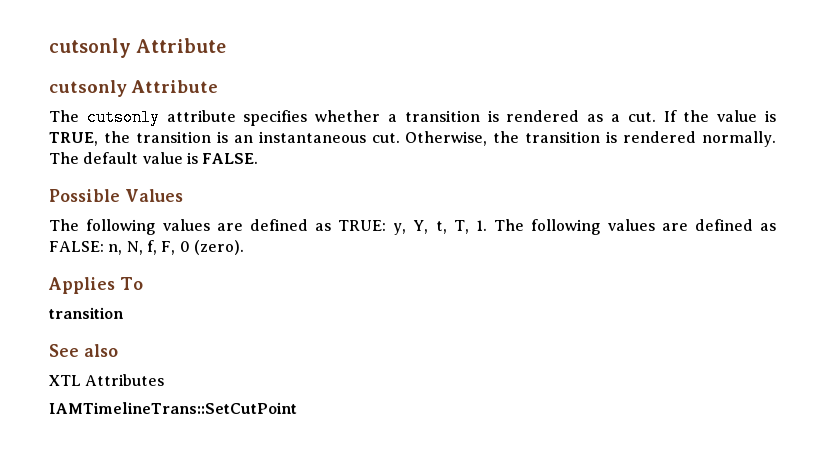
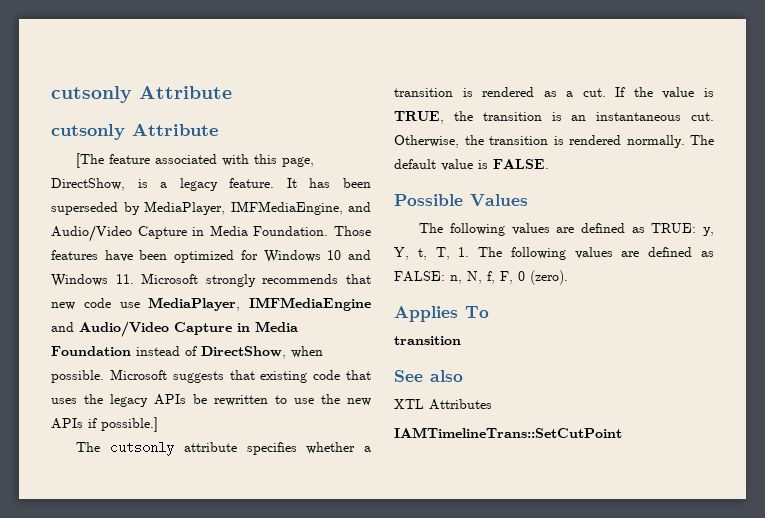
(218, 86) none -> [76,153,315,168] [51,178,371,191] [51,201,371,215] [51,225,371,242] [51,250,371,263] [51,273,371,287] [51,297,371,311] [51,321,298,337] [51,346,323,359] [51,369,371,383] [51,394,371,407] [51,417,158,432] // [The feature associated with this page, DirectShow, is a legacy feature. It has been superseded by MediaPlayer, IMFMediaEngine, and Audio/Video Capture in Media Foundation. Those features have been optimized for Windows 10 and Windows 11. Microsoft strongly recommends that new code use MediaPlayer, IMFMediaEngine and Audio/Video Capture in Media Foundation instead of DirectShow, when possible. Microsoft suggests that existing code that uses the legacy APIs be rewritten to use the new APIs if possible.]

